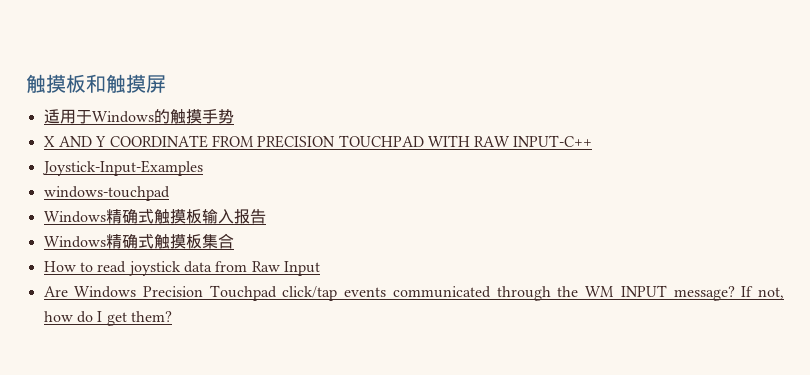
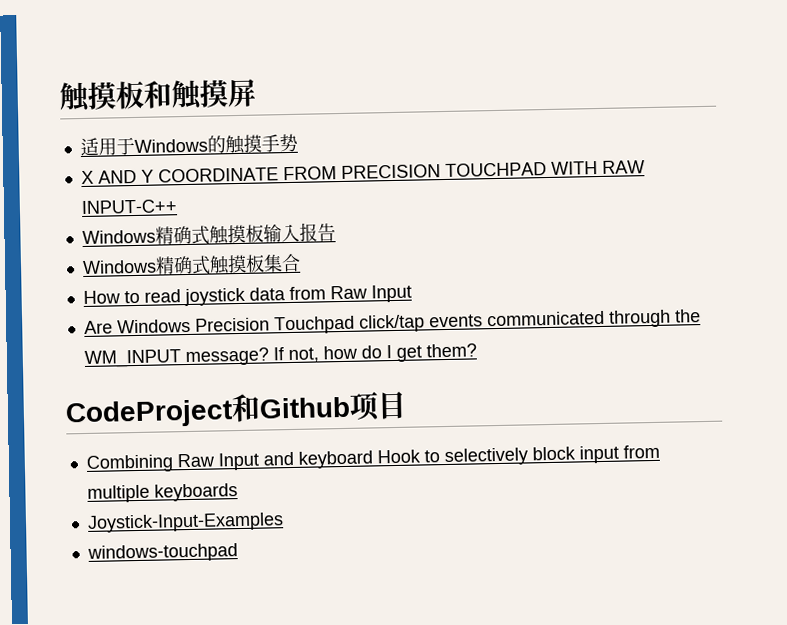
[41,160,203,176] [43,186,170,201] // Joystick-Input-Examples // windows-touchpad -> (178, 207) none
(172, 316) none -> [65,390,407,429] [85,444,660,473] [86,483,238,503] [86,512,284,533] [86,543,238,563] // CodeProject和Github项目 // Combining Raw Input and keyboard Hook to selectively block input from multiple keyboards // Joystick-Input-Examples // windows-touchpad

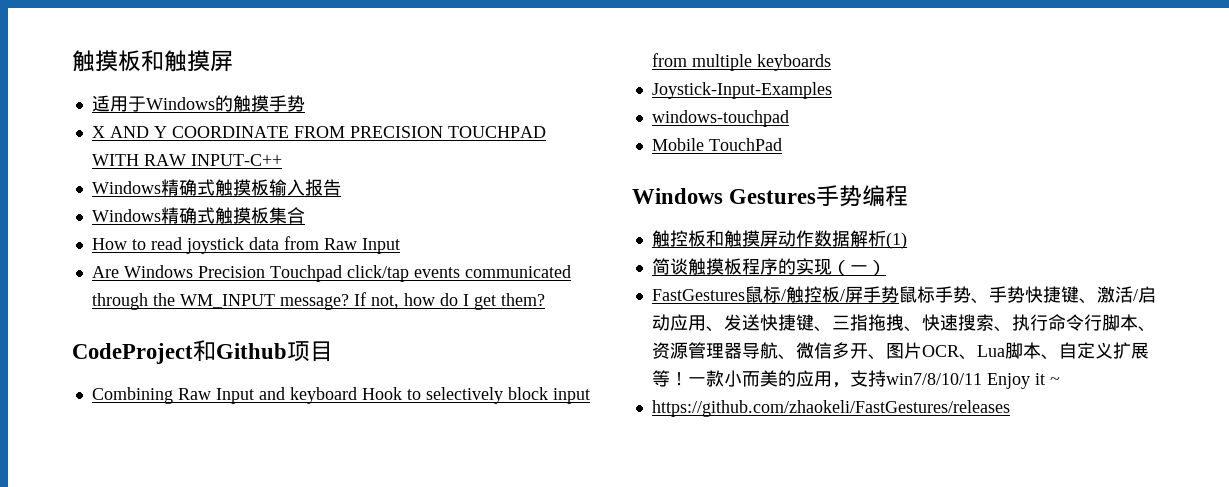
(238, 553) none -> [651,138,782,151] [632,185,909,207] [651,230,907,249] [651,258,886,276] [651,286,1156,304] [651,314,1156,332] [651,342,1149,360] [651,370,1060,389] [651,400,1010,417] // Mobile TouchPad // Windows Gestures手势编程 // 触控板和触摸屏动作数据解析(1) // 简谈触摸板程序的实现（一） // FastGestures鼠标/触控板/屏手势鼠标手势、手势快捷键、激活/启动应用、发送快捷键、三指拖拽、快速搜索、执行命令行脚本、资源管理器导航、微信多开、图片OCR、Lua脚本、自定义扩展等！一款小而美的应用，支持win7/8/10/11 Enjoy it ~ // https://github.com/zhaokeli/FastGestures/releases

